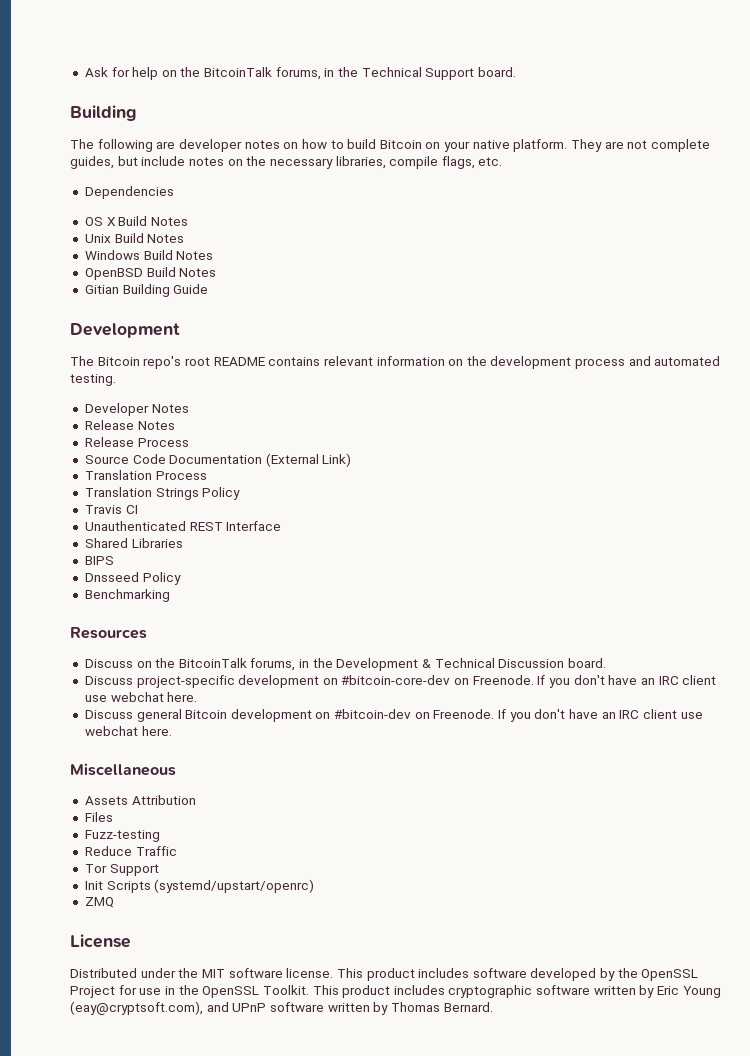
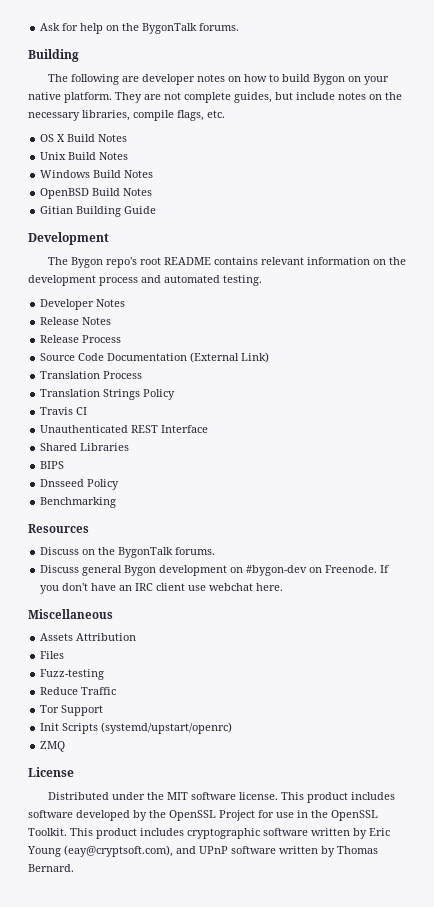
[204,67,516,80] BitcoinTalk forums, in the Technical Support board. -> [142,23,240,34] BygonTalk forums.
[379,140,422,149] Bitcoin -> [312,74,345,85] Bygon
[84,186,174,199] // Dependencies -> (225, 114) none
[97,357,140,366] Bitcoin -> [70,257,103,268] Bygon
[178,658,606,671] [84,675,717,688] [84,692,198,702] BitcoinTalk forums, in the Development & Technical Discussion board. // Discuss project-specific development on #bitcoin-core-dev on Freenode. If you don't have an IRC client use webchat here. -> [118,547,216,558] BygonTalk forums.
[185,709,412,722] Bitcoin development on #bitcoin-dev -> [124,565,308,576] Bygon development on #bygon-dev

